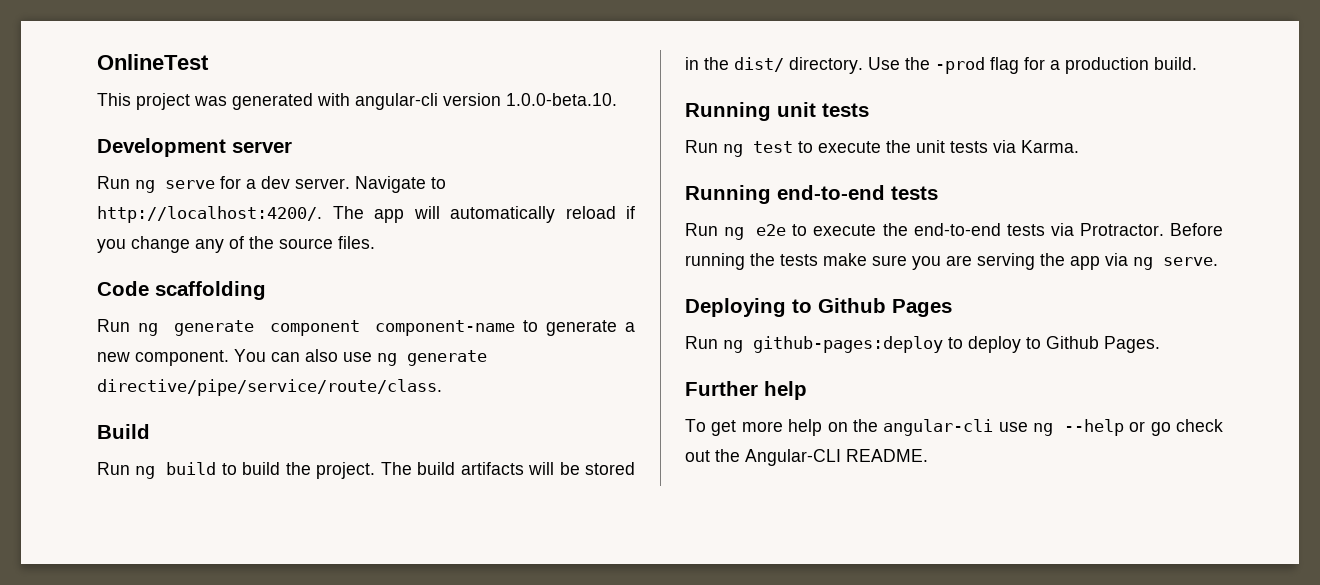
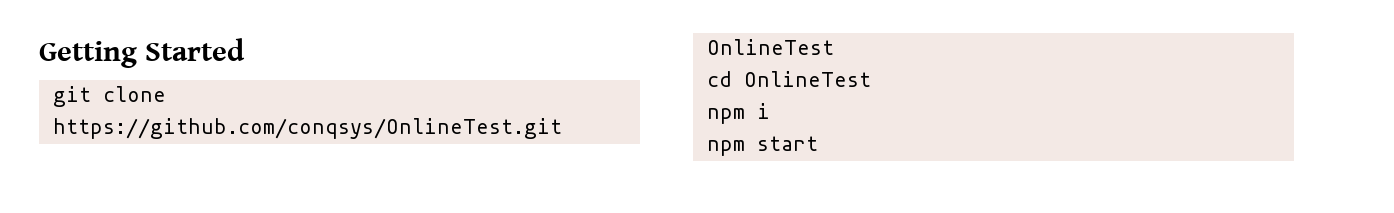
[97,54,209,70] [97,93,617,110] [97,138,292,157] [97,176,446,193] [97,206,635,223] [97,236,375,253] [97,281,266,300] [97,319,635,336] [97,349,487,366] [97,379,442,396] [97,424,150,439] [97,462,635,479] [685,57,1197,74] [685,102,869,121] [685,140,1079,157] [685,185,938,204] [685,223,1223,240] [685,253,1218,270] [685,298,952,317] [685,336,1160,353] [685,381,807,400] [685,419,1223,436] [685,449,928,466] OnlineTest // This project was generated with angular-cli version 1.0.0-beta.10. // Development server // Run ng serve for a dev server. Navigate to http://localhost:4200/. The app will automatically reload if you change any of the source files. // Code scaffolding // Run ng generate component component-name to generate a new component. You can also use ng generate directive/pipe/service/route/class. // Build // Run ng build to build the project. The build artifacts will be stored in the dist/ directory. Use the -prod flag for a production build. // Running unit tests // Run ng test to execute the unit tests via Karma. // Running end-to-end tests // Run ng e2e to execute the end-to-end tests via Protractor. Before running the tests make sure you are serving the app via ng serve. // Deploying to Github Pages // Run ng github-pages:deploy to deploy to Github Pages. // Further help // To get more help on the angular-cli use ng --help or go check out the Angular-CLI README. -> [39,38,246,68] [53,86,167,107] [53,118,563,139] [707,39,835,55] [707,71,872,87] [707,103,771,124] [707,136,819,156] Getting Started // git clone https://github.com/conqsys/OnlineTest.git OnlineTest // cd OnlineTest // npm i // npm start

